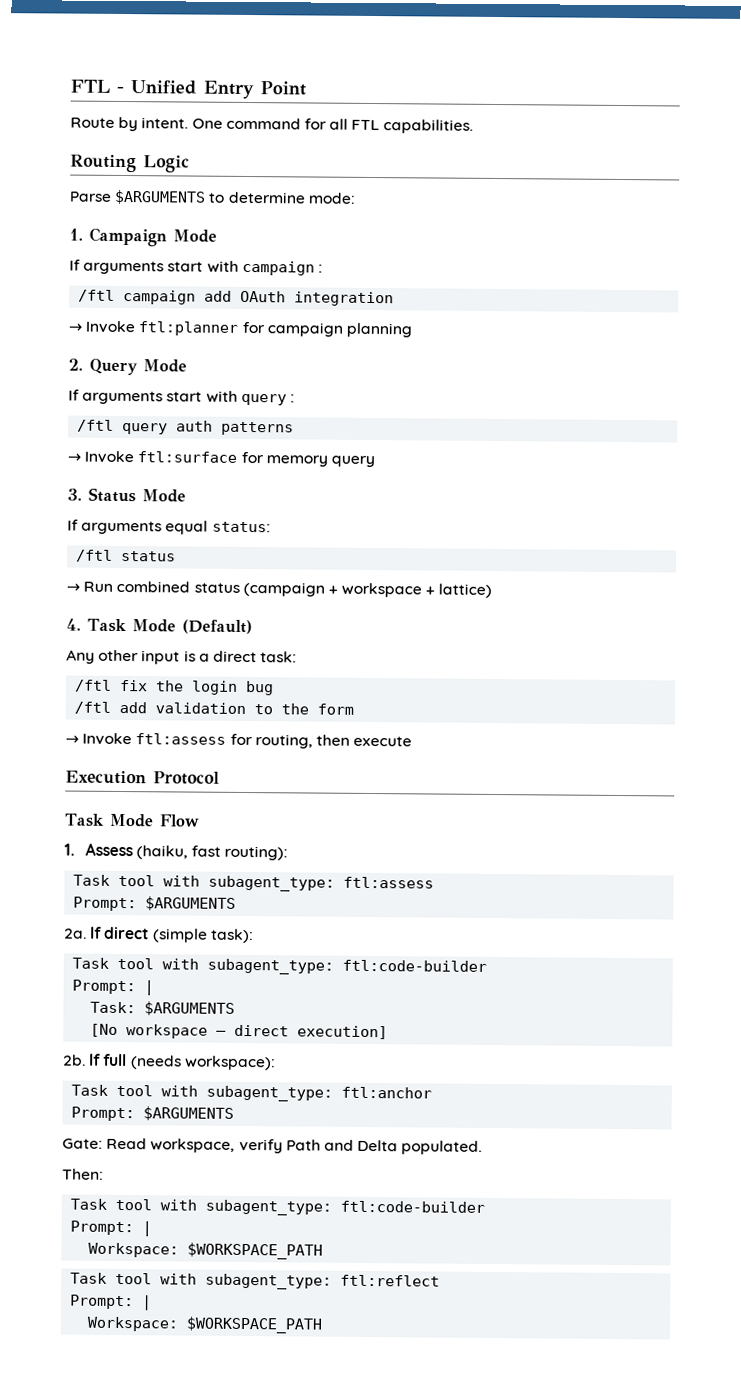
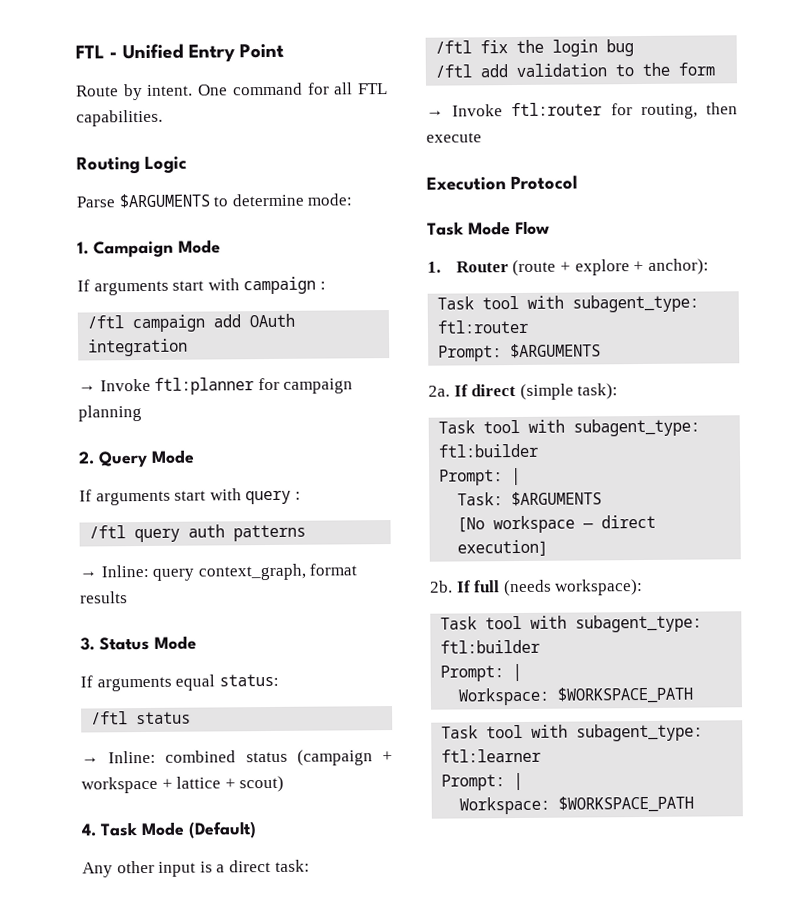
[84,450,375,468] Invoke ftl:surface for memory query -> [100,563,358,581] [80,591,128,604] Inline: query context_graph, format results
[83,581,114,592] Run -> [108,750,157,764] Inline:
[438,583,493,598] lattice) -> [176,775,285,793] lattice + scout)
[135,733,227,745] ftl:assess -> [511,102,603,117] ftl:router
[84,842,289,861] [73,874,435,892] Assess (haiku, fast routing): // Task tool with subagent_type: ftl:assess -> [455,258,709,277] [437,294,700,313] [437,319,530,334] Router (route + explore + anchor): // Task tool with subagent_type: ftl:router
[342,959,488,972] ftl:code-builder -> [438,443,539,458] ftl:builder
[341,1086,433,1099] [71,1106,235,1122] [62,1137,483,1155] [62,1168,104,1180] [70,1198,486,1216] ftl:anchor // Prompt: $ARGUMENTS // Gate: Read workspace, verify Path and Delta populated. // Then: // Task tool with subagent_type: ftl:code-builder -> [440,639,541,654] ftl:builder
[340,1274,441,1287] ftl:reflect -> [441,748,542,763] ftl:learner

